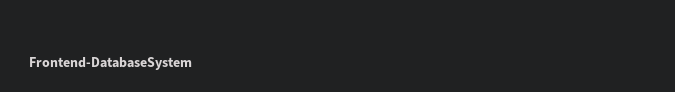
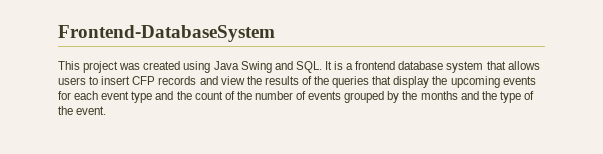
(192, 63) none -> [58,61,540,73] [58,76,536,88] [58,91,534,103] [58,106,107,115] // This project was created using Java Swing and SQL. It is a frontend database system that allows users to insert CFP records and view the results of the queries that display the upcoming events for each event type and the count of the number of events grouped by the months and the type of the event.

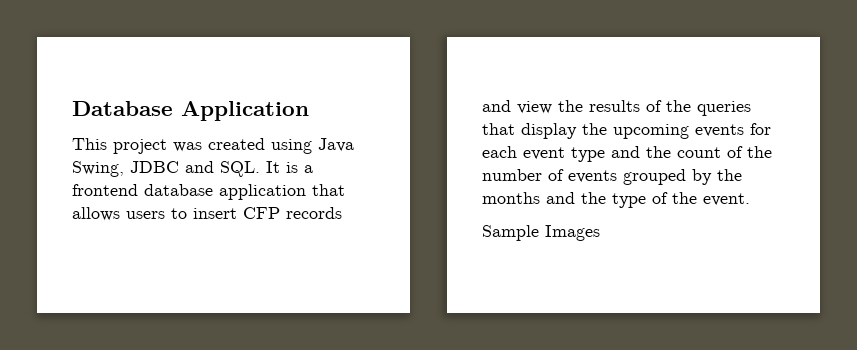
[58,25,275,42] Frontend-DatabaseSystem -> [72,101,309,121] Database Application
[240,61,272,73] Swing -> [72,161,179,177] Swing, JDBC
[446,61,484,73] system -> [219,184,306,200] application
(107, 110) none -> [482,225,600,241] // Sample Images

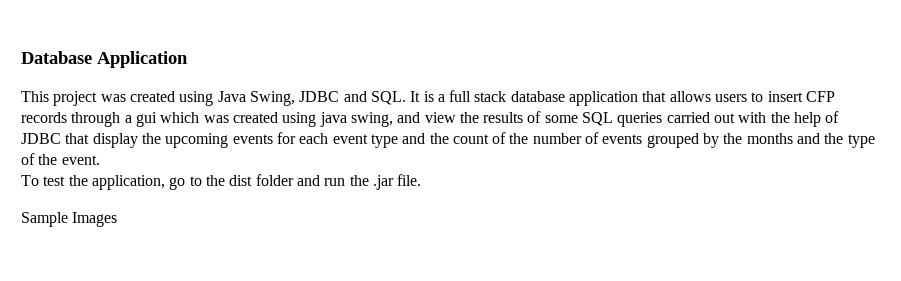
[72,184,138,196] frontend -> [449,90,507,102] full stack
(342, 213) none -> [71,112,393,127] through a gui which was created using java swing,
[666,100,751,116] the queries -> [544,111,840,127] [21,133,61,144] some SQL queries carried out with the help of JDBC
(750, 199) none -> [21,174,422,190] // To test the application, go to the dist folder and run the .jar file.

